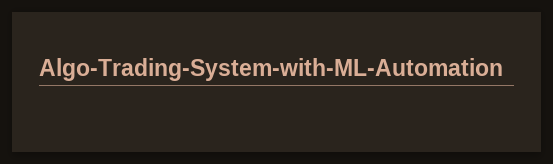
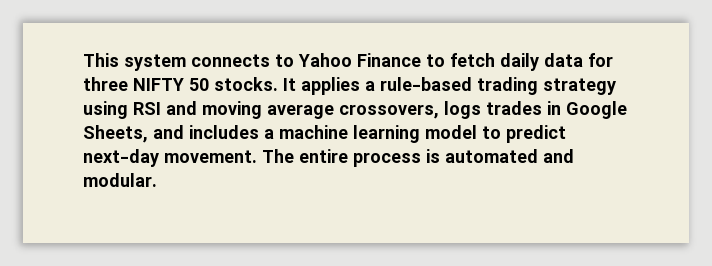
[39,58,503,81] Algo-Trading-System-with-ML-Automation -> [83,53,613,71] [83,77,616,95] [83,101,627,119] [83,125,566,143] [83,149,574,167] [83,173,157,187] This system connects to Yahoo Finance to fetch daily data for three NIFTY 50 stocks. It applies a rule-based trading strategy using RSI and moving average crossovers, logs trades in Google Sheets, and includes a machine learning model to predict next-day movement. The entire process is automated and modular.

